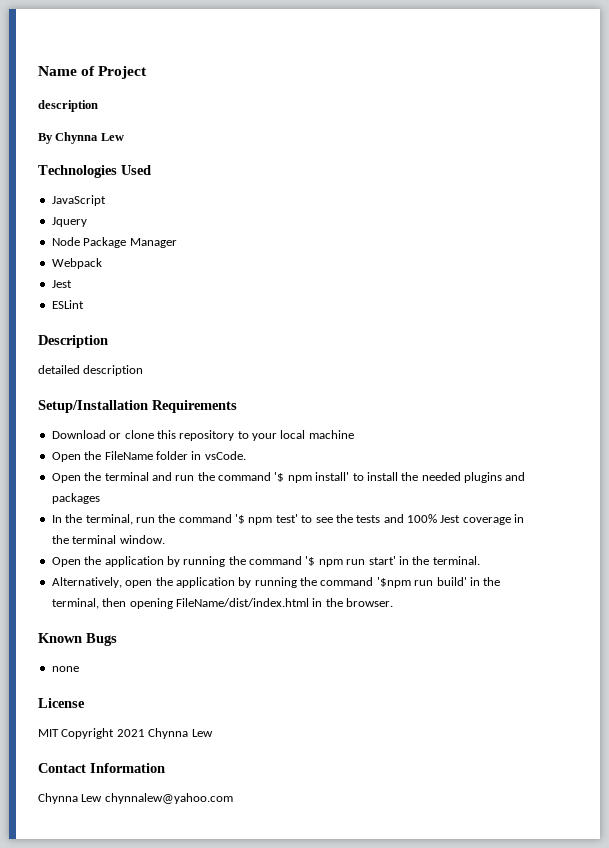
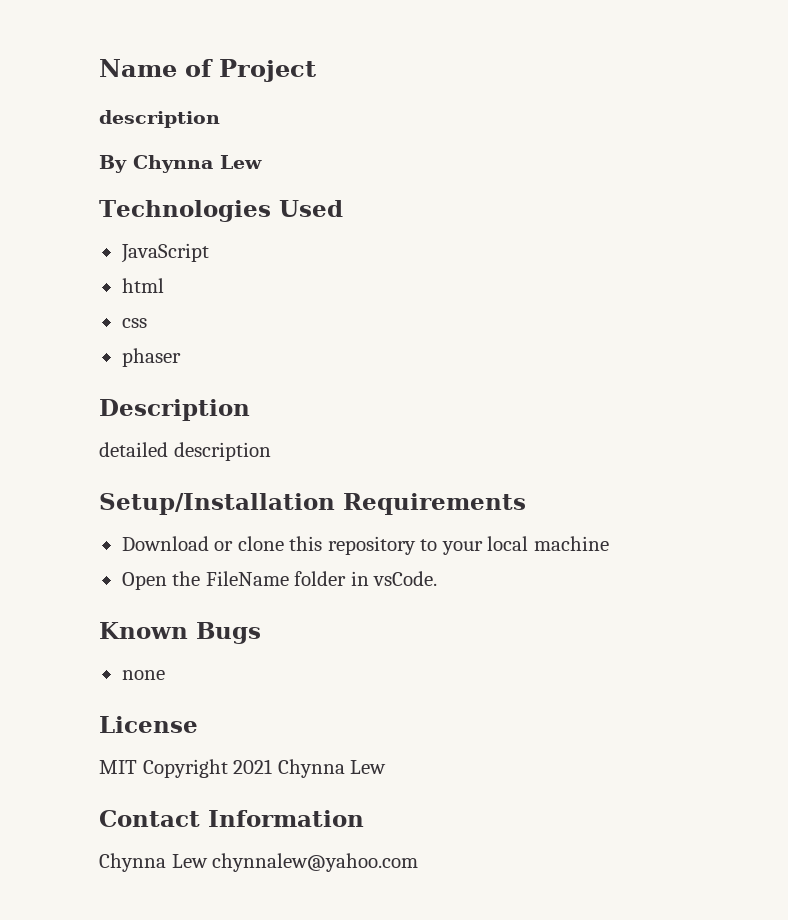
[51,217,87,227] [51,237,177,248] [51,258,102,269] [51,280,72,288] [51,300,84,309] Jquery // Node Package Manager // Webpack // Jest // ESLint -> [121,278,164,293] [121,318,147,328] [121,348,181,367] html // css // phaser
[51,472,526,483] [51,493,100,504] [51,514,525,525] [51,535,165,544] [51,556,480,567] [51,577,501,588] [51,598,393,609] // Open the terminal and run the command '$ npm install' to install the needed plugins and packages // In the terminal, run the command '$ npm test' to see the tests and 100% Jest coverage in the terminal window. // Open the application by running the command '$ npm run start' in the terminal. // Alternatively, open the application by running the command '$npm run build' in the terminal, then opening FileName/dist/index.html in the browser. -> (438, 578) none

